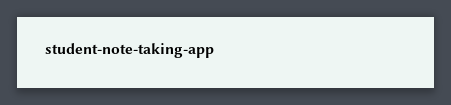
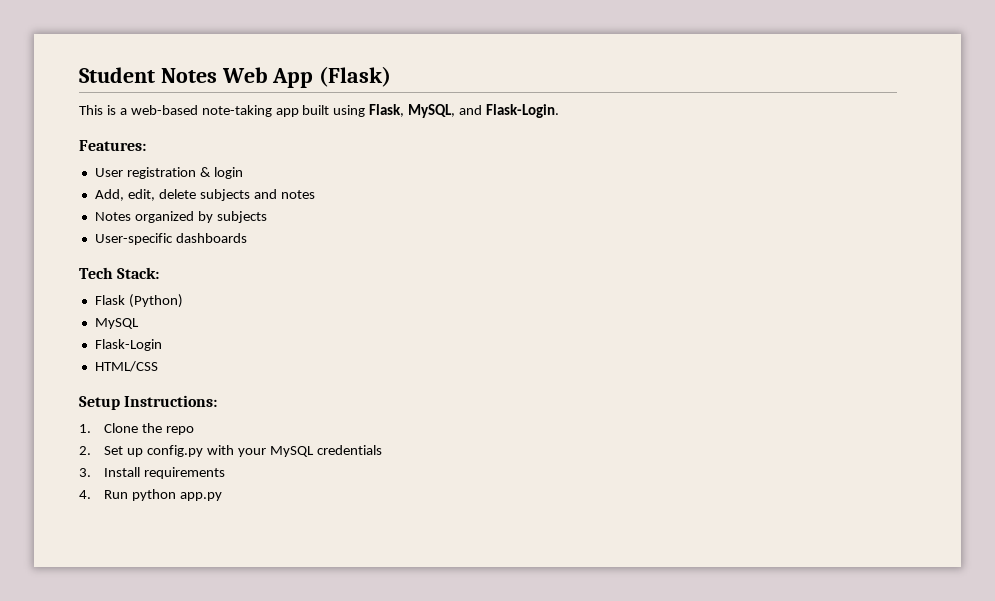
[45,43,214,58] student-note-taking-app -> [79,66,392,88] [79,104,560,118] [79,140,146,151] [94,167,243,179] [94,189,315,201] [94,211,267,223] [94,233,247,245] [79,267,160,279] [94,294,183,308] [94,318,139,329] [94,339,162,351] [94,361,158,372] [79,395,218,410] [79,423,195,435] [79,445,382,457] [79,467,226,479] [79,489,223,501] Student Notes Web App (Flask) // This is a web-based note-taking app built using Flask, MySQL, and Flask-Login. // Features: // User registration & login // Add, edit, delete subjects and notes // Notes organized by subjects // User-specific dashboards // Tech Stack: // Flask (Python) // MySQL // Flask-Login // HTML/CSS // Setup Instructions: // 1. Clone the repo // 2. Set up config.py with your MySQL credentials // 3. Install requirements // 4. Run python app.py

